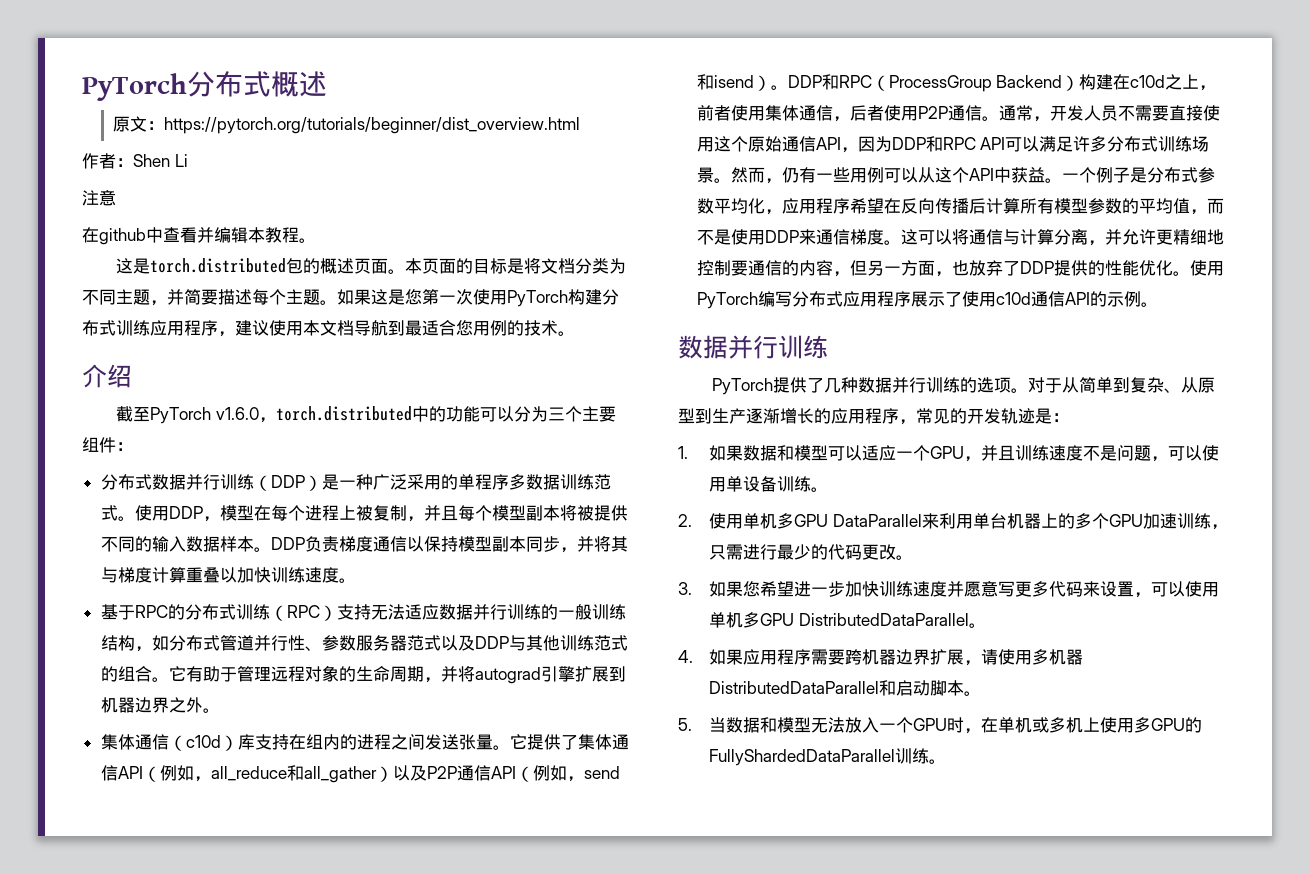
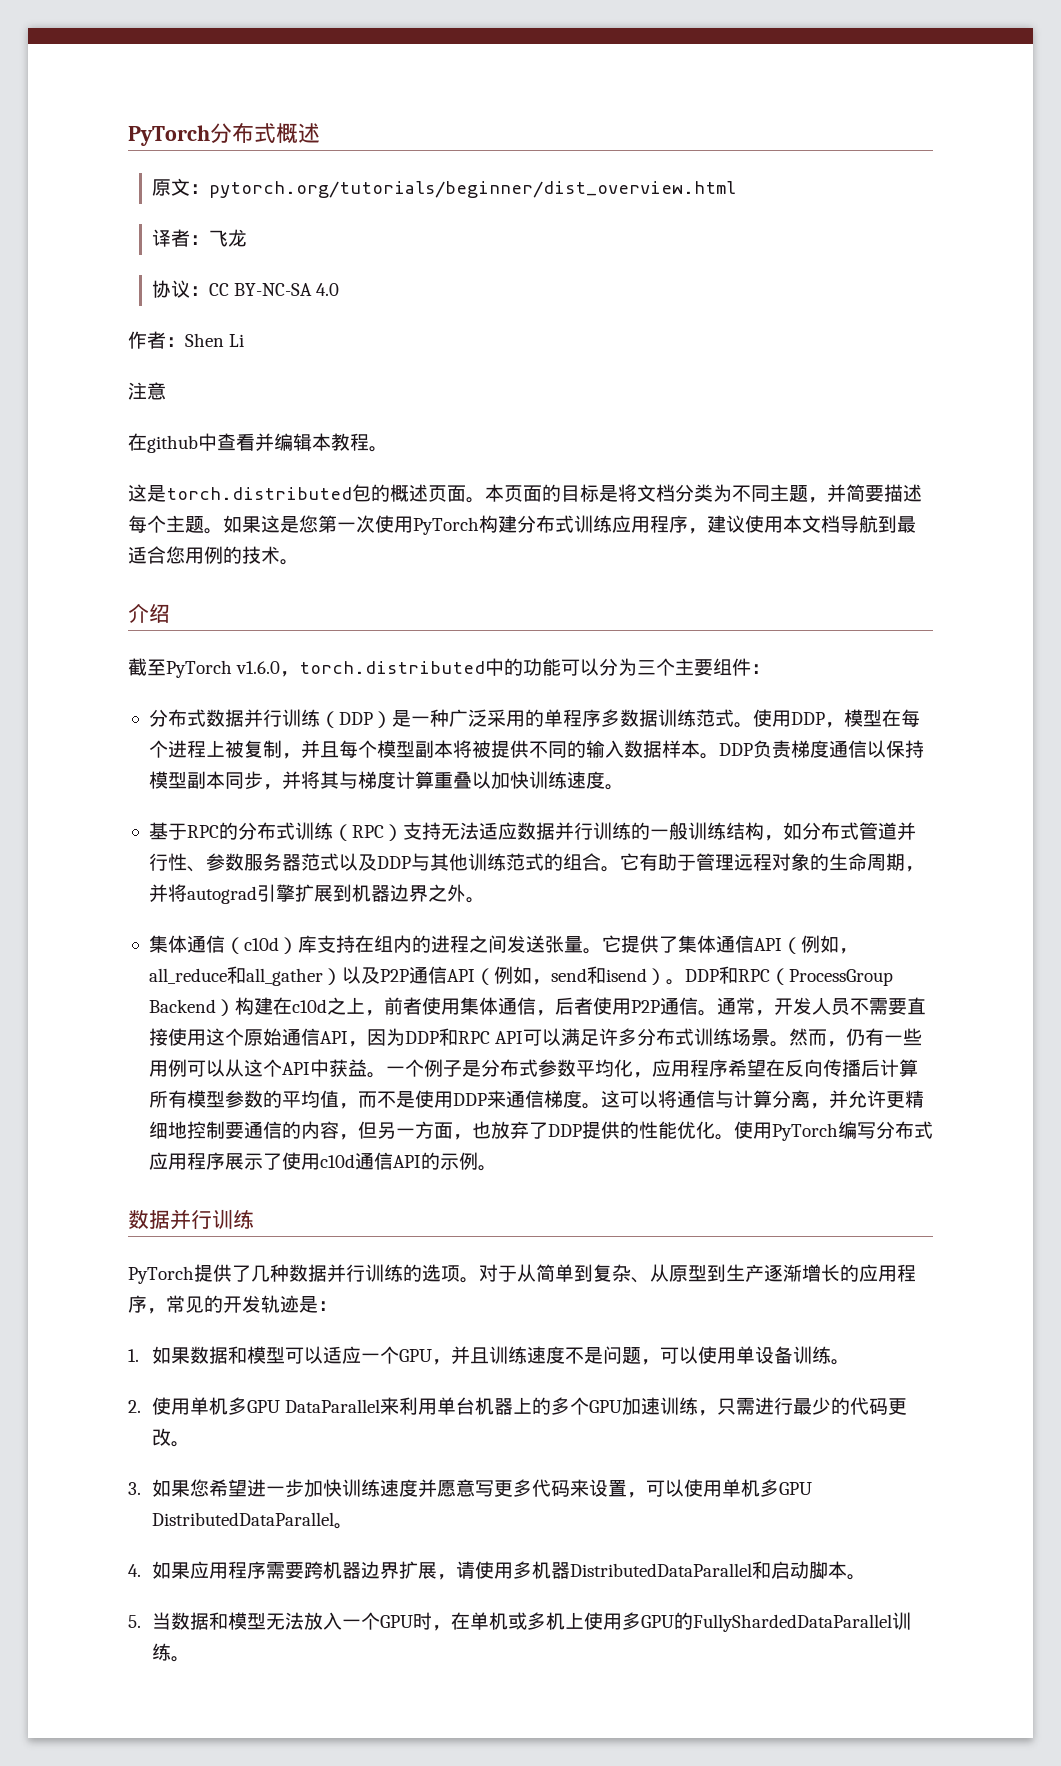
[164,117,581,134] https://pytorch.org/tutorials/beginner/dist_overview.html -> [209,181,737,198] [152,229,248,247] [152,280,340,298] pytorch.org/tutorials/beginner/dist_overview.html // 译者：飞龙 // 协议：CC BY-NC-SA 4.0

